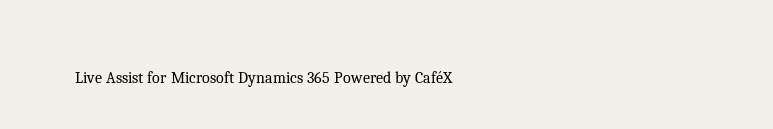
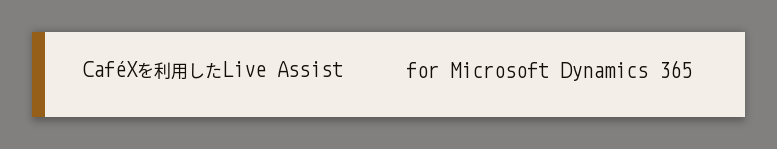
(75, 77) none -> [82,61,222,80] CaféXを利用した
[334,71,454,87] Powered by CaféX -> (692, 69) none

